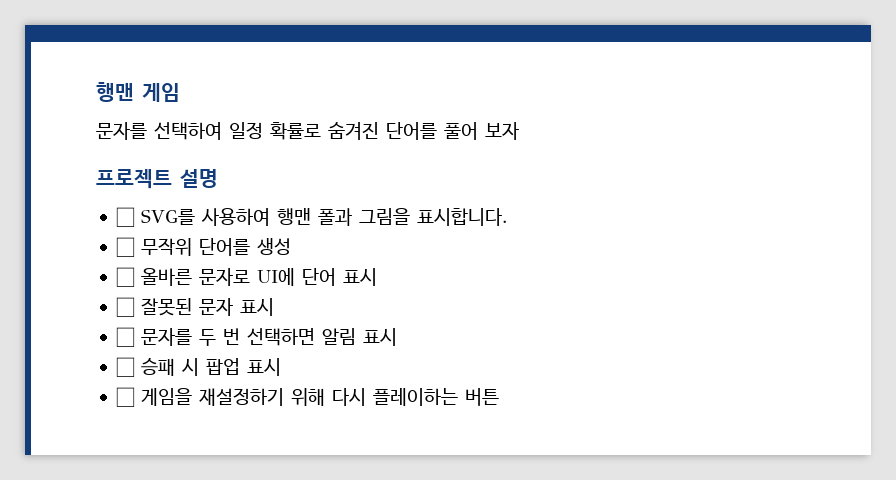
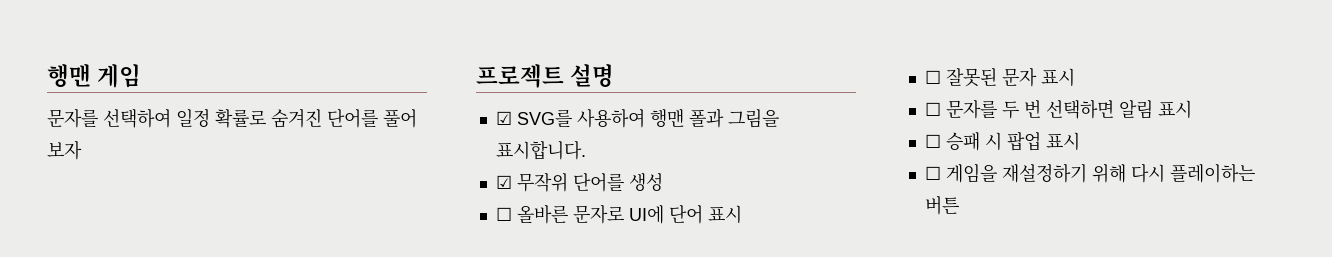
[115,207,135,227] ☐ -> [495,111,512,125] ☑
[115,237,135,257] ☐ -> [495,175,512,189] ☑

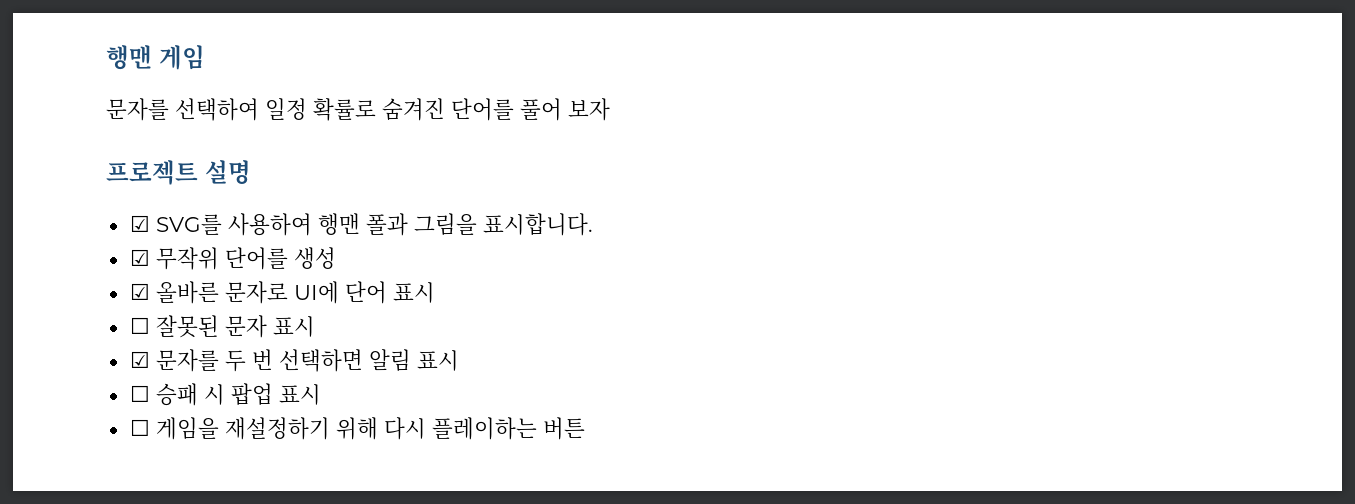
[495,207,512,221] ☐ -> [129,283,150,300] ☑
[924,102,941,116] ☐ -> [129,351,150,368] ☑

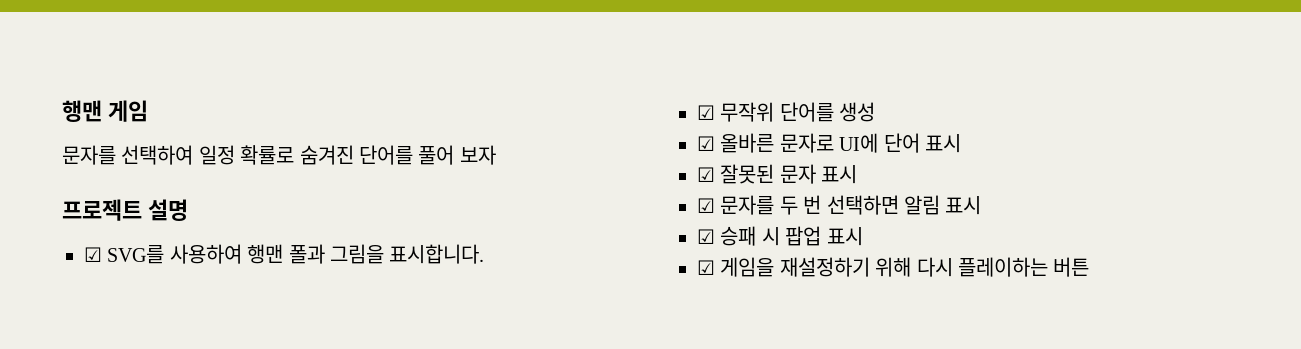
[129,317,150,334] ☐ -> [697,167,715,182] ☑
[129,385,150,402] ☐ -> [697,229,715,244] ☑
[129,419,150,436] ☐ -> [697,260,715,275] ☑

